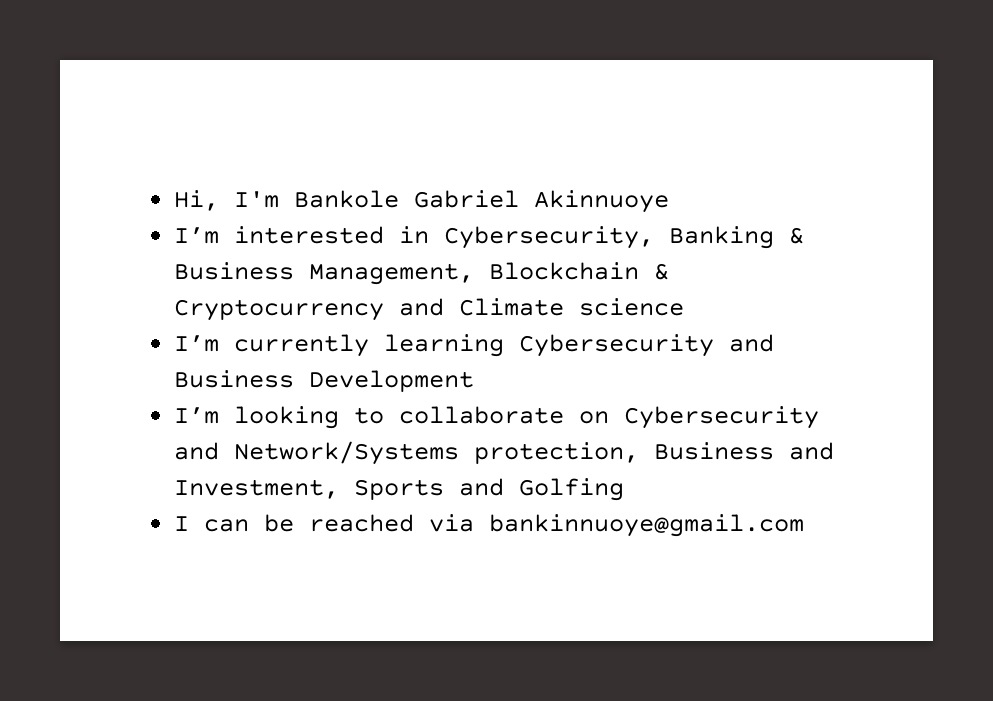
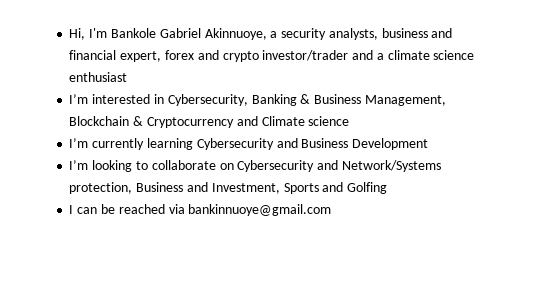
[534,190,670,213] Akinnuoye -> [204,28,453,40] [69,50,475,62] [69,72,128,82] Akinnuoye, a security analysts, business and financial expert, forex and crypto investor/trader and a climate science enthusiast

